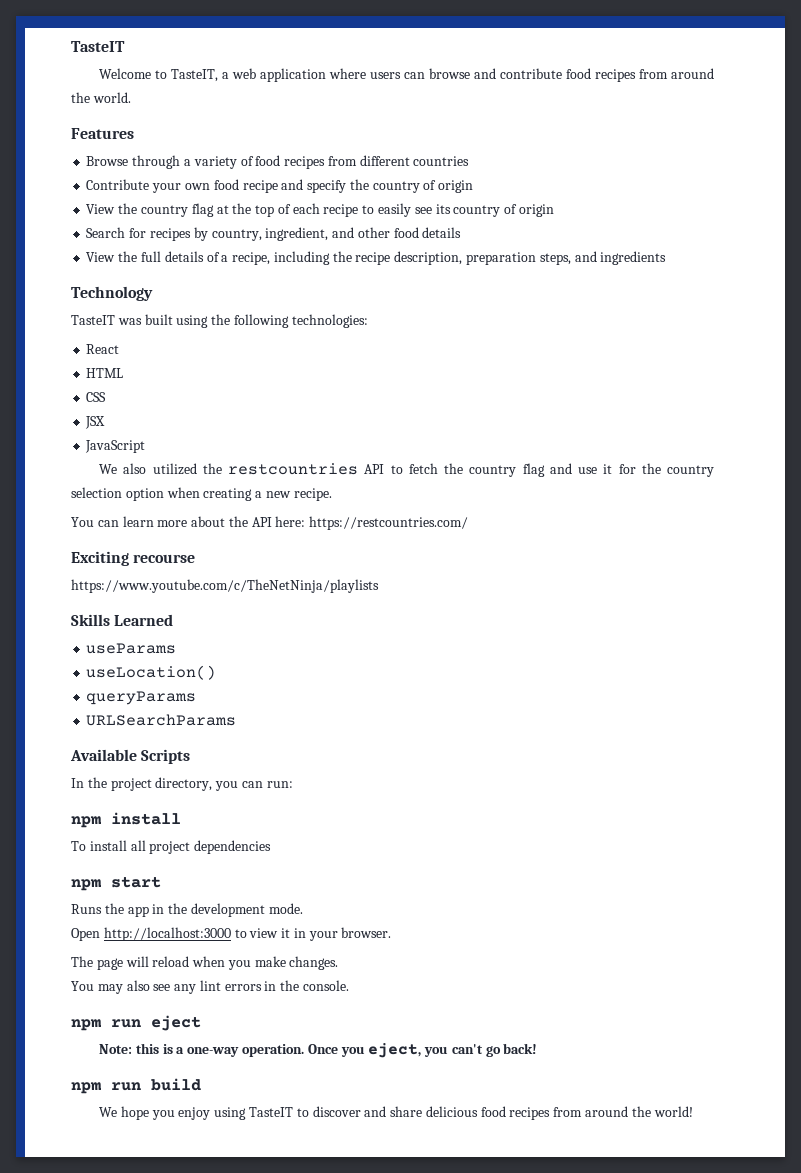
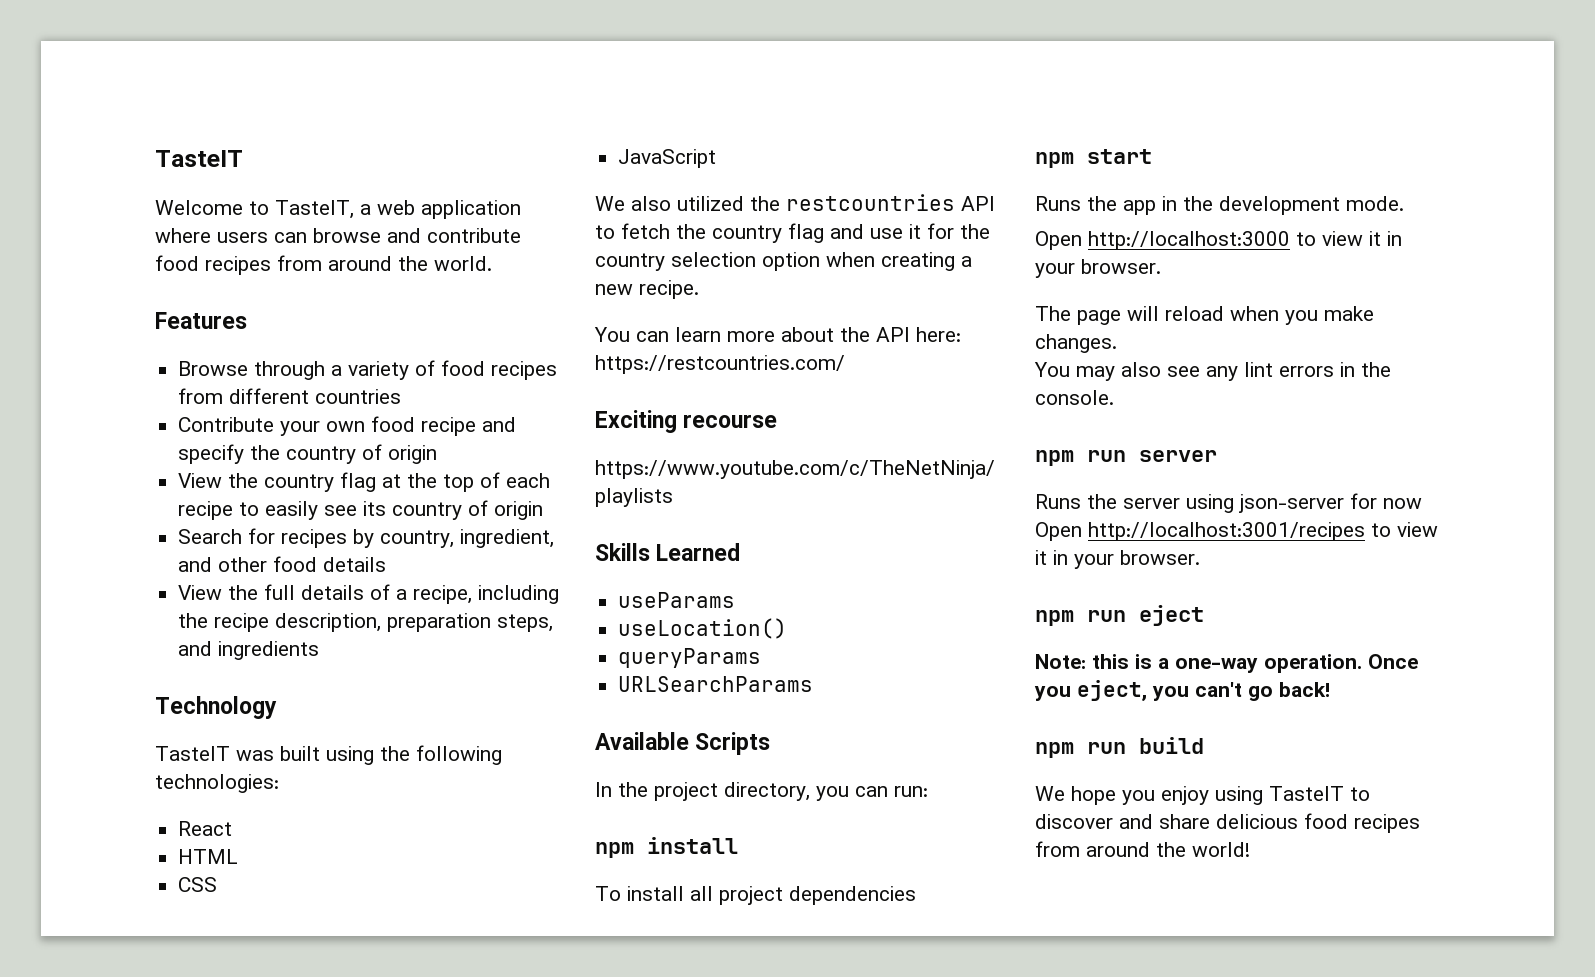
[85,416,106,429] // JSX -> (218, 884) none
(350, 985) none -> [1035,450,1217,466] [1035,493,1422,513] [1035,522,1438,541] [1035,550,1200,569] // npm run server // Runs the server using json-server for now Open http://localhost:3001/recipes to view it in your browser.

